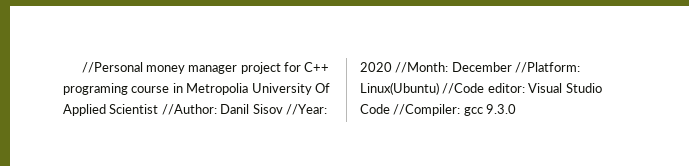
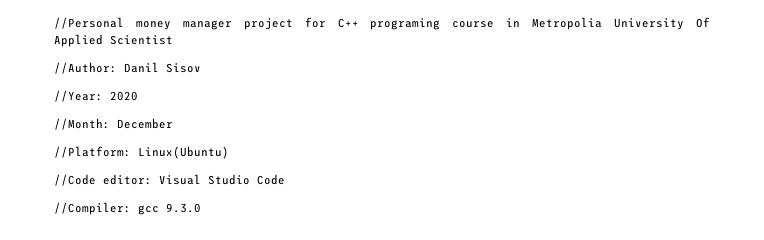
(159, 109) none -> (173, 40) //
(283, 109) none -> (201, 68) //
(392, 67) none -> (138, 96) //
(512, 67) none -> (173, 123) //
(439, 88) none -> (229, 152) //
(390, 109) none -> (285, 179) //

